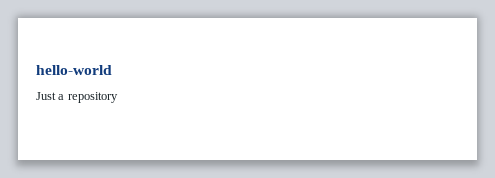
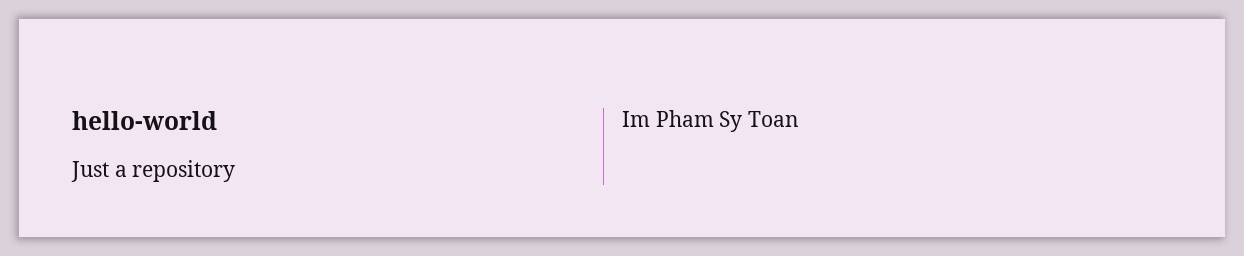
(118, 97) none -> [622,110,800,132] // Im Pham Sy Toan

